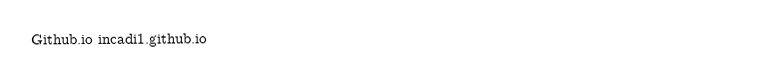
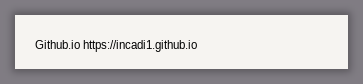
[97,33,208,47] incadi1.github.io -> [83,40,198,52] https://incadi1.github.io

